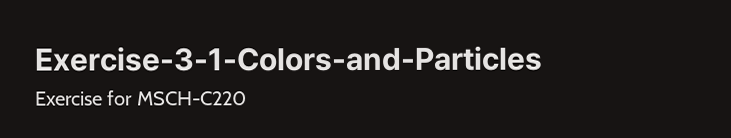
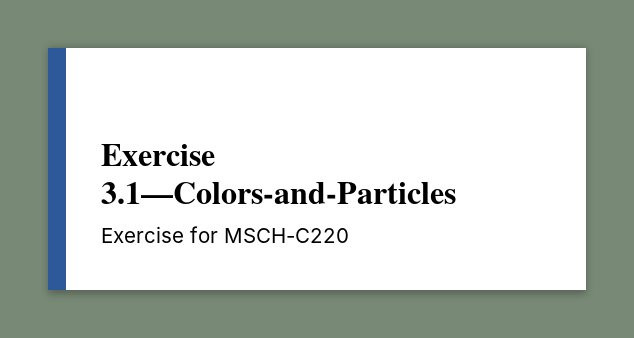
[34,45,543,72] Exercise-3-1-Colors-and-Particles -> [101,144,215,166] [101,182,456,204] Exercise 3.1—Colors-and-Particles

